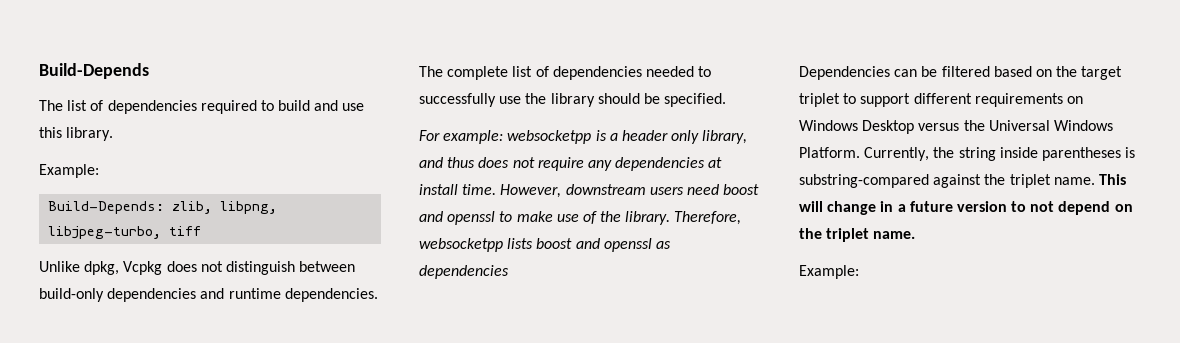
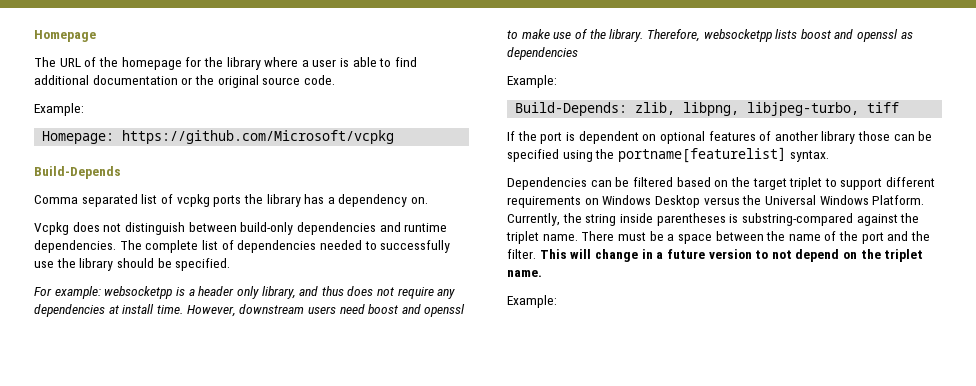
[39,63,149,79] [39,100,365,114] [39,127,114,141] [39,164,99,178] [48,201,278,214] [48,226,202,239] [39,261,120,275] Build-Depends // The list of dependencies required to build and use this library. // Example: // Build-Depends: zlib, libpng, libjpeg-turbo, tiff // Unlike dpkg, -> [34,30,96,42] [34,57,418,70] [34,75,335,88] [34,103,84,116] [42,130,395,144] [34,166,121,179] [34,194,429,207] Homepage // The URL of the homepage for the library where a user is able to find additional documentation or the original source code. // Example: // Homepage: https://github.com/Microsoft/vcpkg // Build-Depends // Comma separated list of vcpkg ports the library has a dependency on. //
(509, 272) none -> [507,75,557,88] [515,102,900,116] [507,131,933,144] [507,147,829,163] // Example: // Build-Depends: zlib, libpng, libjpeg-turbo, tiff // If the port is dependent on optional features of another library those can be specified using the portname[featurelist] syntax.
(1095, 181) none -> [581,231,931,244] [507,249,536,259] There must be a space between the name of the port and the filter.

